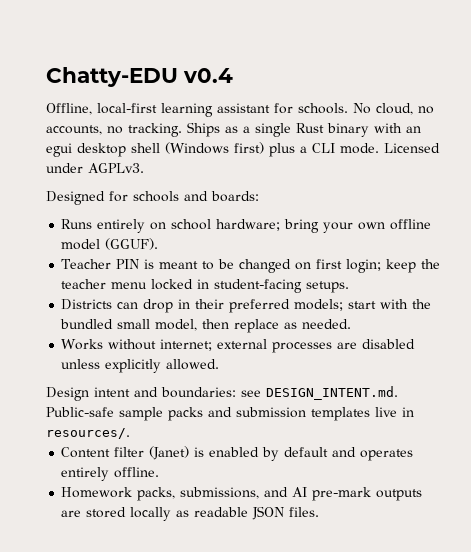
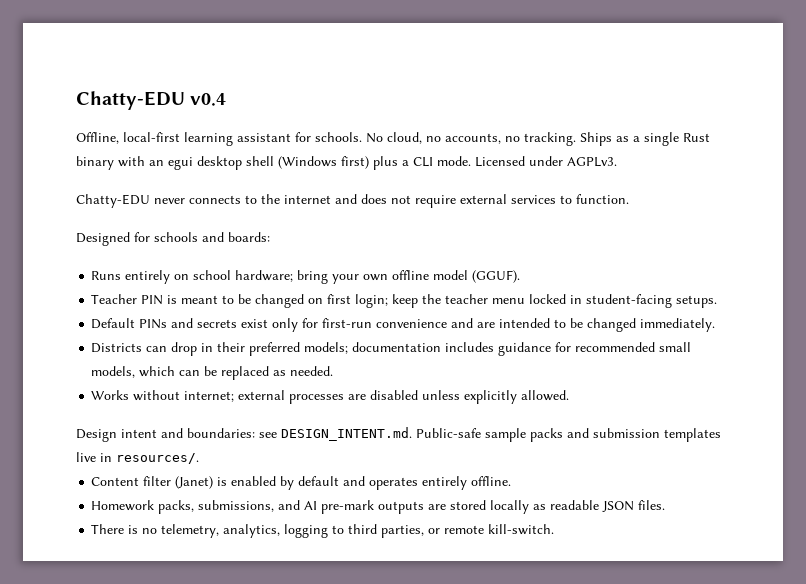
(144, 168) none -> [76,194,629,208] // Chatty-EDU never connects to the internet and does not require external services to function.
(350, 287) none -> [91,318,716,332] // Default PINs and secrets exist only for first-run convenience and are intended to be changed immediately.
[348,299,432,309] [60,319,280,333] start with the bundled small model, then replace -> [352,342,692,356] [91,366,270,380] documentation includes guidance for recommended small models, which can be replaced
(320, 512) none -> [91,524,555,538] // There is no telemetry, analytics, logging to third parties, or remote kill-switch.

